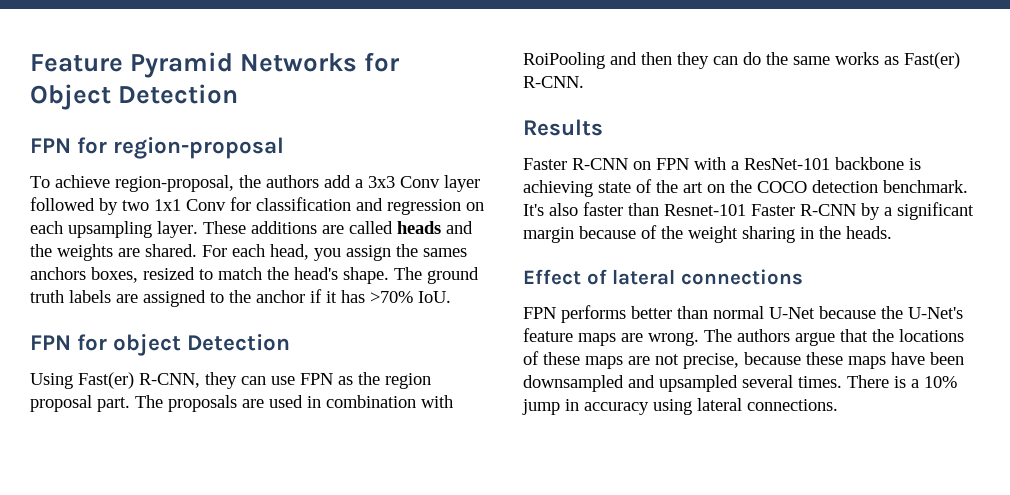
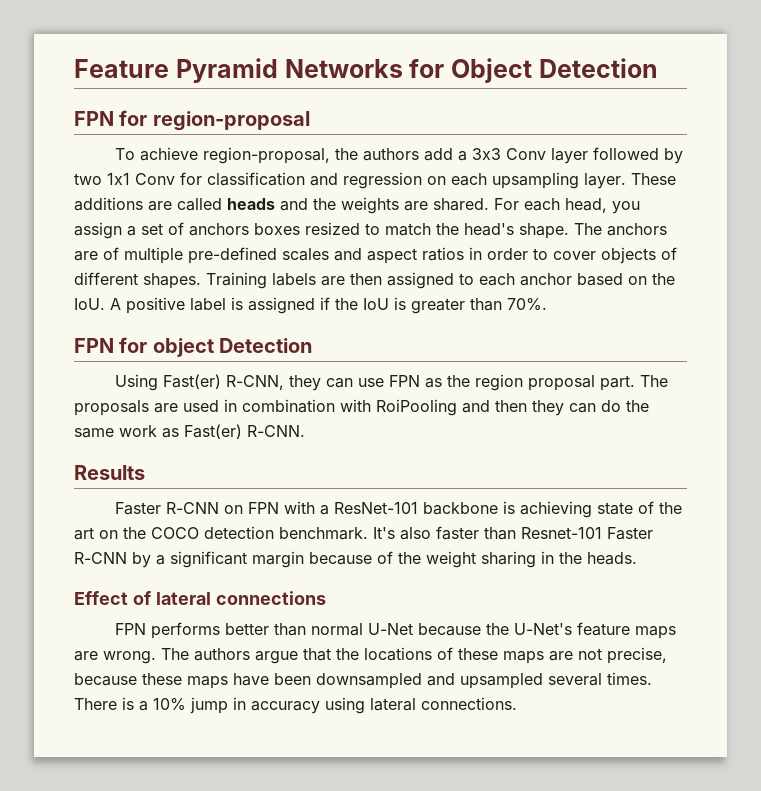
[396,244,467,257] [30,267,138,283] the sames anchors boxes, -> [127,222,300,236] a set of anchors boxes
[427,267,479,284] [30,290,64,303] ground truth -> [607,223,667,236] [74,247,677,264] [74,272,267,289] anchors are of multiple pre-defined scales and aspect ratios in order to cover objects of different shapes. Training
(138, 298) none -> [350,273,382,285] then
[229,289,451,303] the anchor if it has >70% IoU. -> [479,273,675,286] [74,297,547,314] each anchor based on the IoU. A positive label is assigned if the IoU is greater than 70%.
[835,52,879,65] works -> [119,425,157,437] work

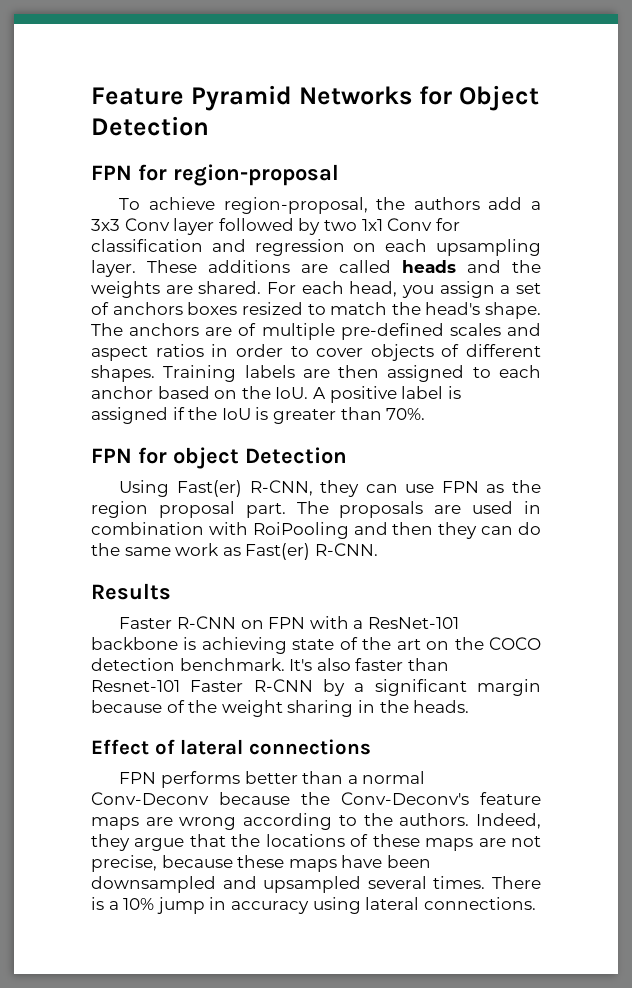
[310,623,413,636] normal U-Net -> [347,771,426,784] [91,792,209,805] a normal Conv-Deconv
[513,623,572,635] U-Net's -> [341,792,469,805] Conv-Deconv's
[103,648,250,664] wrong. The authors -> [179,813,541,830] [91,834,130,851] wrong according to the authors. Indeed, they

